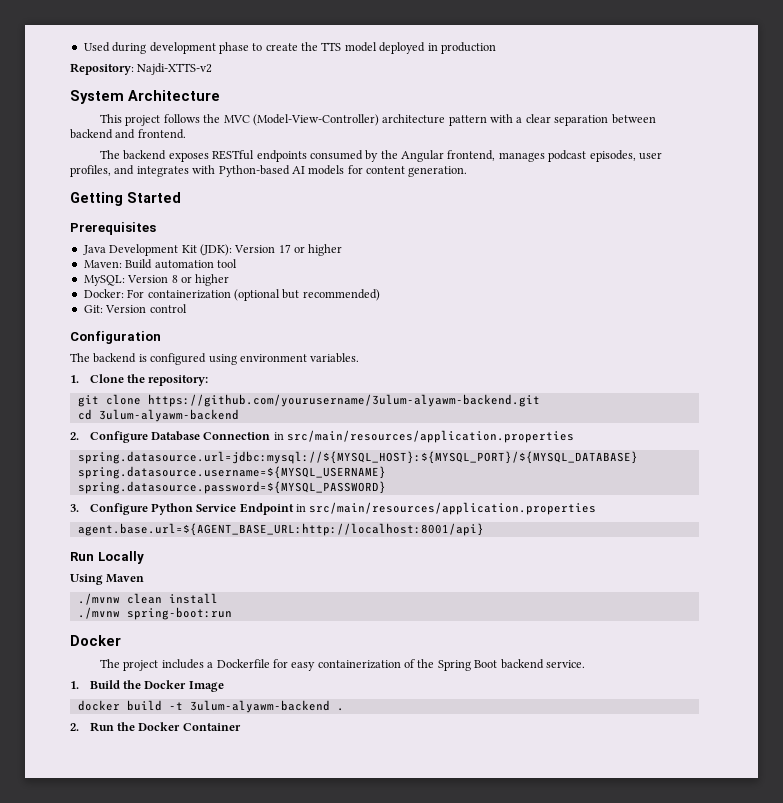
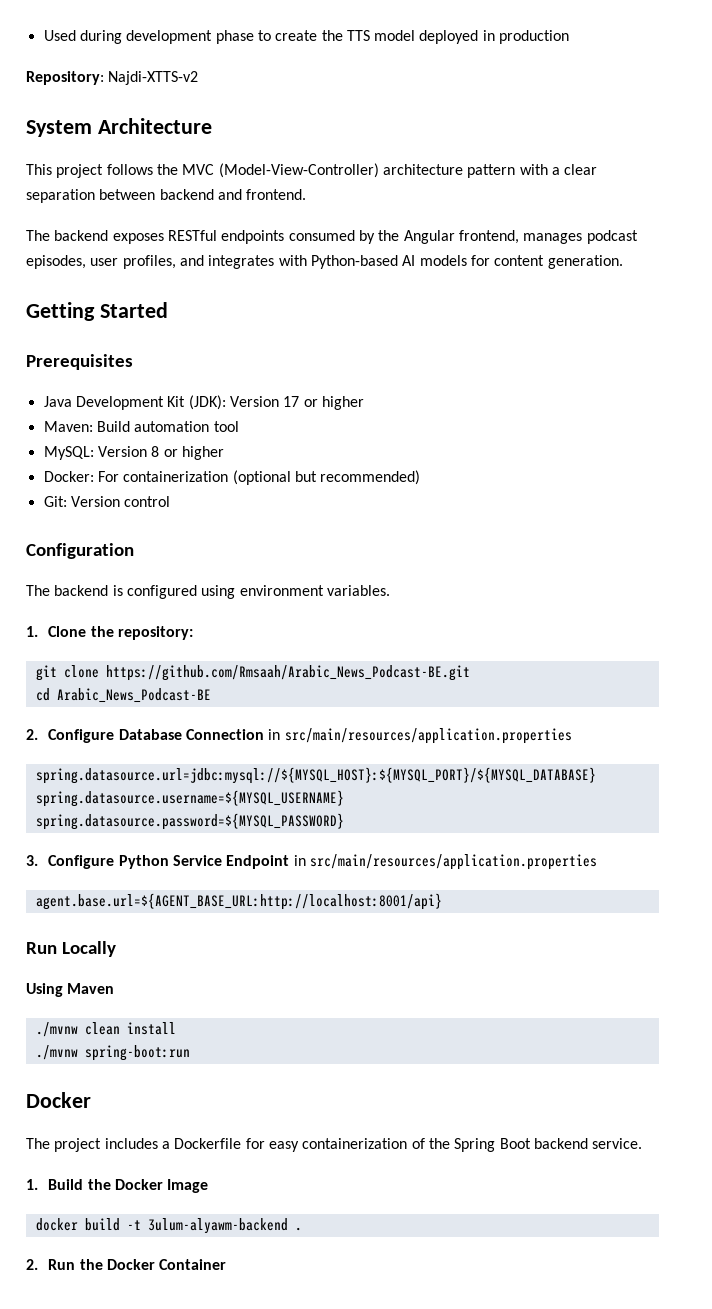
[147,394,540,407] https://github.com/yourusername/3ulum-alyawm-backend.git -> [105,665,470,681] https://github.com/Rmsaah/Arabic_News_Podcast-BE.git
[98,409,239,422] 3ulum-alyawm-backend -> [56,688,211,703] Arabic_News_Podcast-BE

